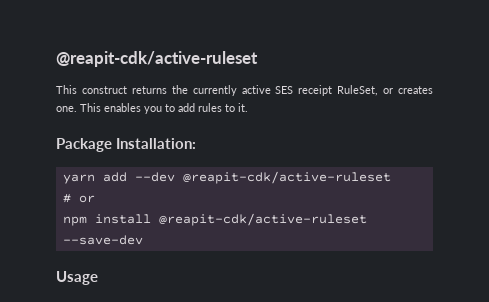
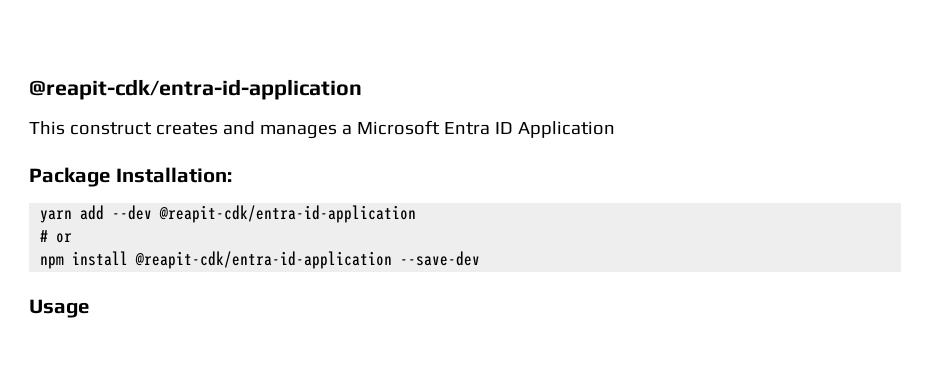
[56,51,258,67] @reapit-cdk/active-ruleset -> [29,79,362,100] @reapit-cdk/entra-id-application
[131,85,433,96] [56,103,248,114] returns the currently active SES receipt RuleSet, or creates one. This enables you to add rules to it. -> [155,120,615,139] creates and manages a Microsoft Entra ID Application
[182,171,391,184] @reapit-cdk/active-ruleset -> [159,205,417,223] @reapit-cdk/entra-id-application
[158,213,367,226] @reapit-cdk/active-ruleset -> [135,251,393,269] @reapit-cdk/entra-id-application

